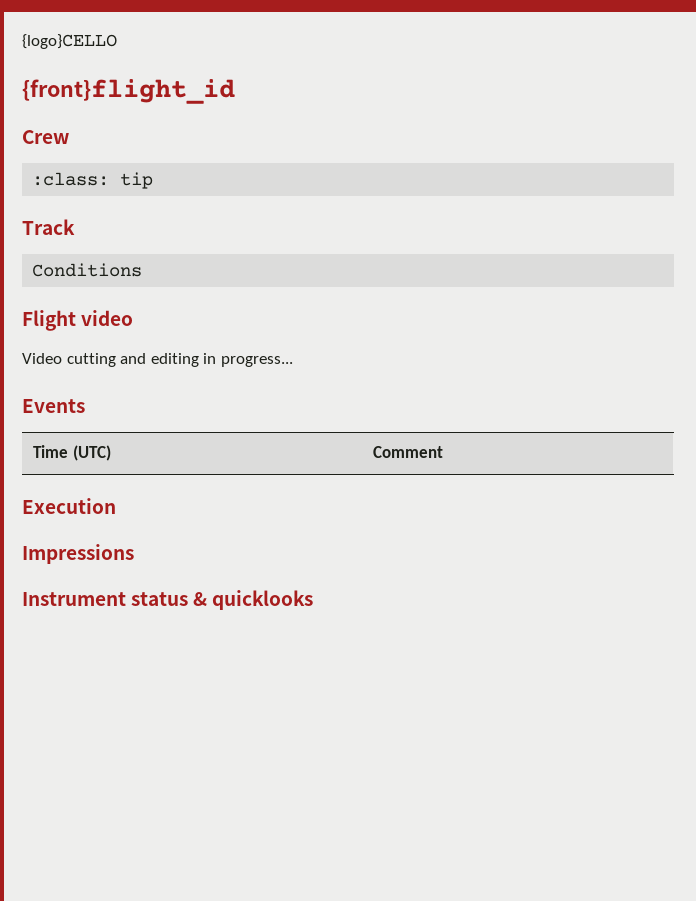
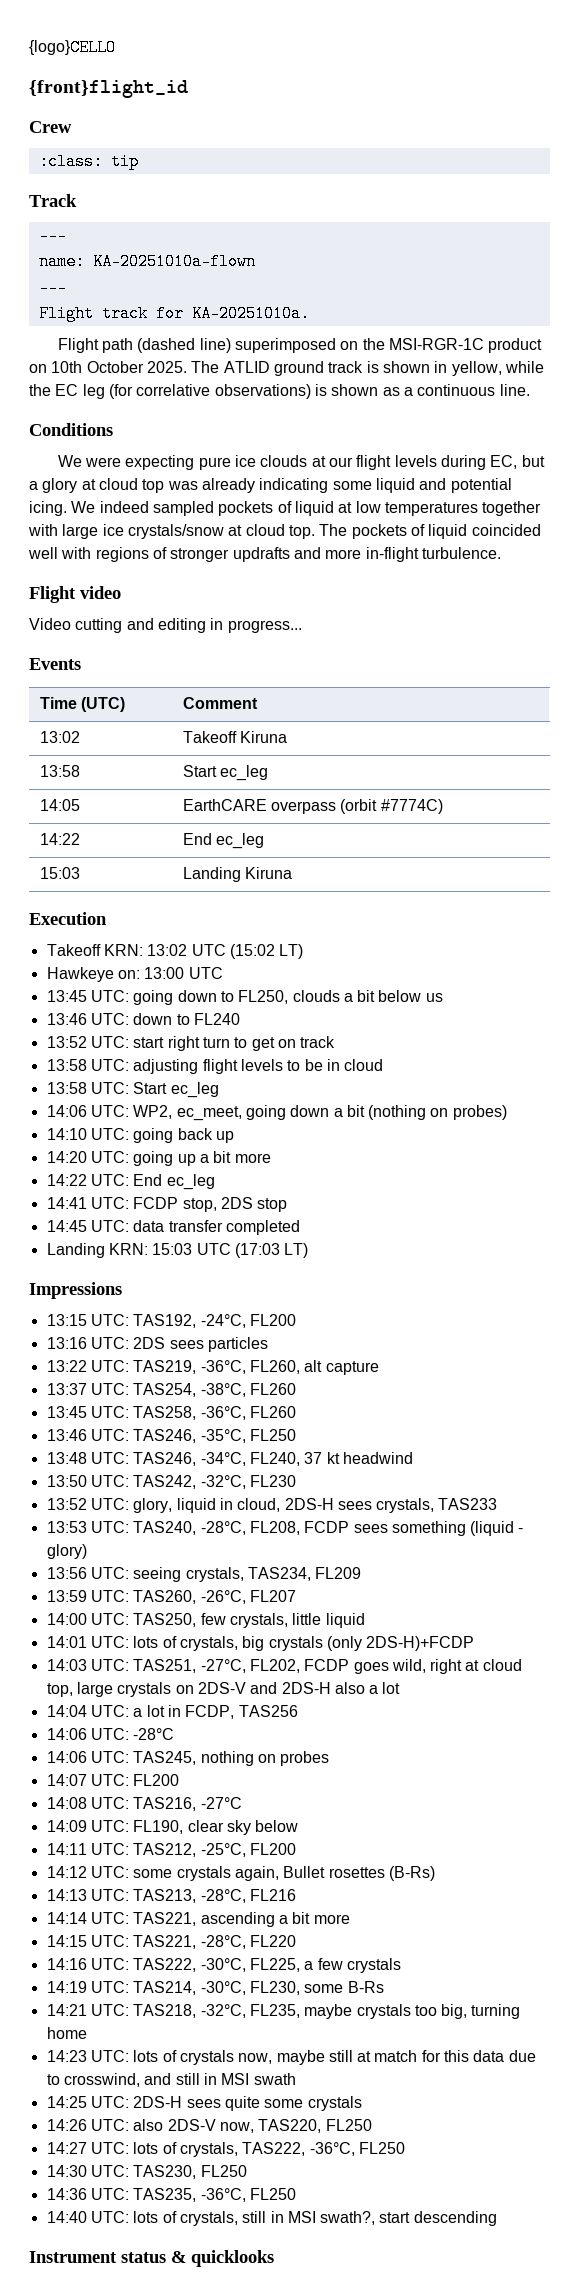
[32,263,143,277] Conditions -> [38,227,67,244] [38,253,256,270] [38,279,67,296] [38,305,310,322] [57,338,543,353] [29,361,544,376] [29,384,530,399] [29,423,113,436] [57,455,545,470] [29,478,512,493] [29,501,542,516] [28,524,541,539] [28,547,501,562] --- // name: KA-20251010a-flown // --- // Flight track for KA-20251010a. // Flight path (dashed line) superimposed on the MSI-RGR-1C product on 10th October 2025. The ATLID ground track is shown in yellow, while the EC leg (for correlative observations) is shown as a continuous line. // Conditions // We were expecting pure ice clouds at our flight levels during EC, but a glory at cloud top was already indicating some liquid and potential icing. We indeed sampled pockets of liquid at low temperatures together with large ice crystals/snow at cloud top. The pockets of liquid coincided well with regions of stronger updrafts and more in-flight turbulence.
[22,498,116,514] [22,544,134,564] // Execution // Impressions -> [39,731,80,743] [182,731,288,743] [39,765,80,777] [182,765,269,781] [39,799,80,811] [182,799,443,814] [39,833,80,845] [182,833,265,849] [39,867,80,879] [182,867,293,882] [29,912,107,925] [46,944,304,959] [46,967,223,982] [46,990,443,1005] [46,1013,240,1025] [46,1036,336,1051] [46,1059,384,1074] [46,1082,219,1098] [46,1105,507,1121] [46,1128,234,1143] [46,1151,271,1166] [46,1174,215,1190] [46,1197,288,1212] [46,1220,300,1235] [46,1243,309,1258] [29,1282,122,1299] [46,1314,296,1328] [46,1337,268,1352] [46,1360,379,1375] [46,1383,296,1397] [46,1406,296,1420] [46,1429,296,1443] [46,1452,413,1466] [46,1475,296,1489] [46,1498,498,1513] [46,1521,524,1536] [46,1544,87,1559] [46,1567,362,1582] [46,1590,296,1604] [46,1613,365,1628] [46,1636,475,1651] [46,1659,522,1674] [46,1682,401,1697] [46,1705,298,1719] [46,1728,175,1740] [46,1751,330,1766] [46,1774,180,1786] [46,1797,242,1811] [46,1820,299,1835] [46,1843,296,1857] [46,1866,435,1881] [46,1889,296,1903] [46,1912,350,1927] [46,1935,296,1949] [46,1958,401,1973] [46,1981,384,1995] [46,2004,521,2019] [46,2027,87,2039] [46,2050,536,2065] [46,2073,296,2087] [46,2096,362,2111] [46,2119,372,2133] [46,2142,405,2157] [46,2165,247,2179] [46,2188,296,2202] [46,2211,497,2226] // 13:02 | Takeoff Kiruna // 13:58 | Start ec_leg // 14:05 | EarthCARE overpass (orbit #7774C) // 14:22 | End ec_leg // 15:03 | Landing Kiruna // Execution // Takeoff KRN: 13:02 UTC (15:02 LT) // Hawkeye on: 13:00 UTC // 13:45 UTC: going down to FL250, clouds a bit below us // 13:46 UTC: down to FL240 // 13:52 UTC: start right turn to get on track // 13:58 UTC: adjusting flight levels to be in cloud // 13:58 UTC: Start ec_leg // 14:06 UTC: WP2, ec_meet, going down a bit (nothing on probes) // 14:10 UTC: going back up // 14:20 UTC: going up a bit more // 14:22 UTC: End ec_leg // 14:41 UTC: FCDP stop, 2DS stop // 14:45 UTC: data transfer completed // Landing KRN: 15:03 UTC (17:03 LT) // Impressions // 13:15 UTC: TAS192, -24°C, FL200 // 13:16 UTC: 2DS sees particles // 13:22 UTC: TAS219, -36°C, FL260, alt capture // 13:37 UTC: TAS254, -38°C, FL260 // 13:45 UTC: TAS258, -36°C, FL260 // 13:46 UTC: TAS246, -35°C, FL250 // 13:48 UTC: TAS246, -34°C, FL240, 37 kt headwind // 13:50 UTC: TAS242, -32°C, FL230 // 13:52 UTC: glory, liquid in cloud, 2DS-H sees crystals, TAS233 // 13:53 UTC: TAS240, -28°C, FL208, FCDP sees something (liquid - glory) // 13:56 UTC: seeing crystals, TAS234, FL209 // 13:59 UTC: TAS260, -26°C, FL207 // 14:00 UTC: TAS250, few crystals, little liquid // 14:01 UTC: lots of crystals, big crystals (only 2DS-H)+FCDP // 14:03 UTC: TAS251, -27°C, FL202, FCDP goes wild, right at cloud top, large crystals on 2DS-V and 2DS-H also a lot // 14:04 UTC: a lot in FCDP, TAS256 // 14:06 UTC: -28°C // 14:06 UTC: TAS245, nothing on probes // 14:07 UTC: FL200 // 14:08 UTC: TAS216, -27°C // 14:09 UTC: FL190, clear sky below // 14:11 UTC: TAS212, -25°C, FL200 // 14:12 UTC: some crystals again, Bullet rosettes (B-Rs) // 14:13 UTC: TAS213, -28°C, FL216 // 14:14 UTC: TAS221, ascending a bit more // 14:15 UTC: TAS221, -28°C, FL220 // 14:16 UTC: TAS222, -30°C, FL225, a few crystals // 14:19 UTC: TAS214, -30°C, FL230, some B-Rs // 14:21 UTC: TAS218, -32°C, FL235, maybe crystals too big, turning home // 14:23 UTC: lots of crystals now, maybe still at match for this data due to crosswind, and still in MSI swath // 14:25 UTC: 2DS-H sees quite some crystals // 14:26 UTC: also 2DS-V now, TAS220, FL250 // 14:27 UTC: lots of crystals, TAS222, -36°C, FL250 // 14:30 UTC: TAS230, FL250 // 14:36 UTC: TAS235, -36°C, FL250 // 14:40 UTC: lots of crystals, still in MSI swath?, start descending

